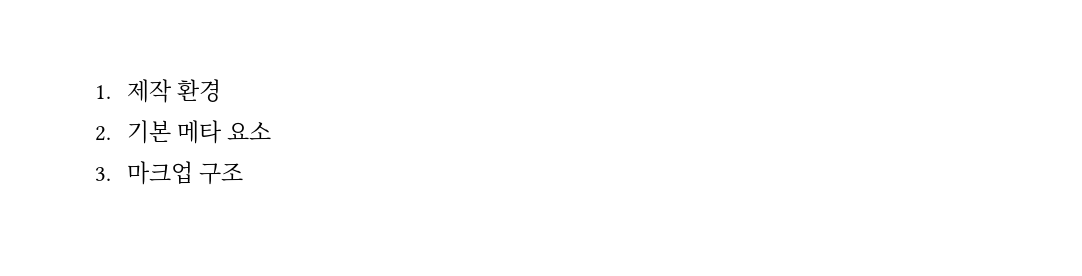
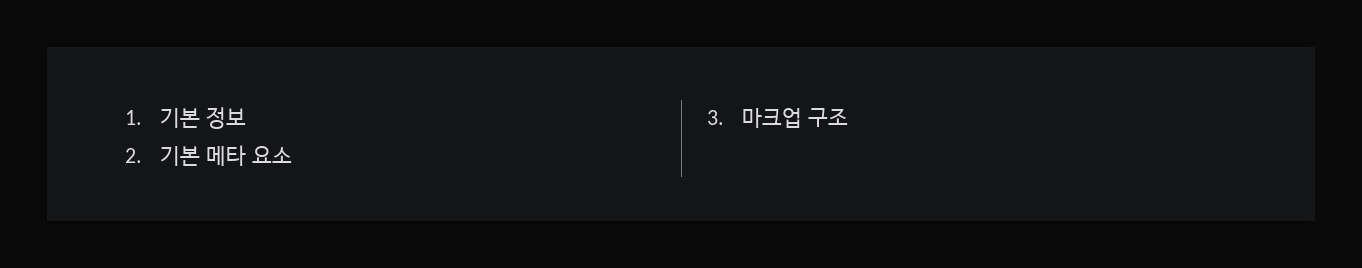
[126,79,221,103] 제작 환경 -> [160,107,247,129] 기본 정보

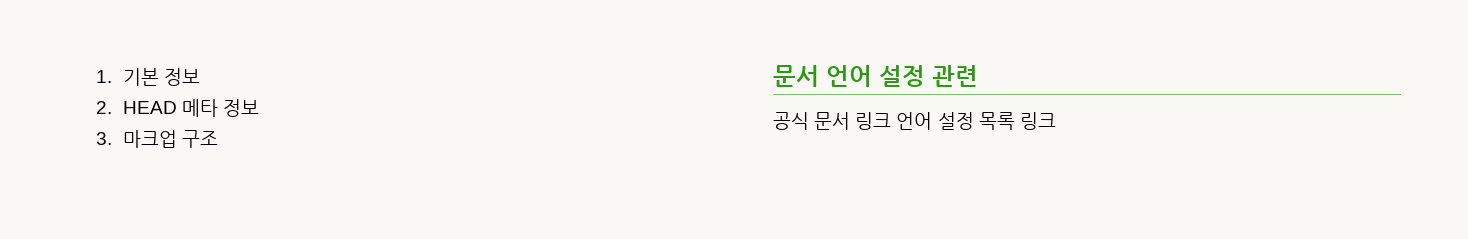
[160,145,292,166] 기본 메타 요소 -> [123,99,260,117] HEAD 메타 정보
(849, 117) none -> [773,65,978,87] [773,112,1056,130] // 문서 언어 설정 관련 // 공식 문서 링크 언어 설정 목록 링크

